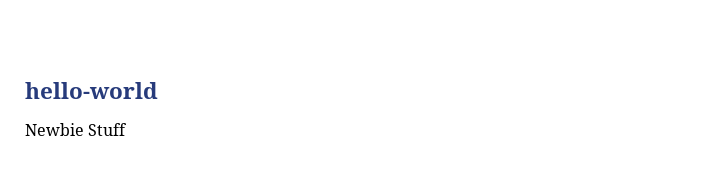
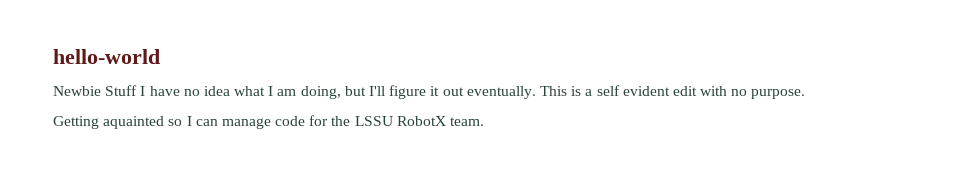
(128, 129) none -> [140,85,806,99] [53,115,485,129] I have no idea what I am doing, but I'll figure it out eventually. This is a self evident edit with no purpose. // Getting aquainted so I can manage code for the LSSU RobotX team.

